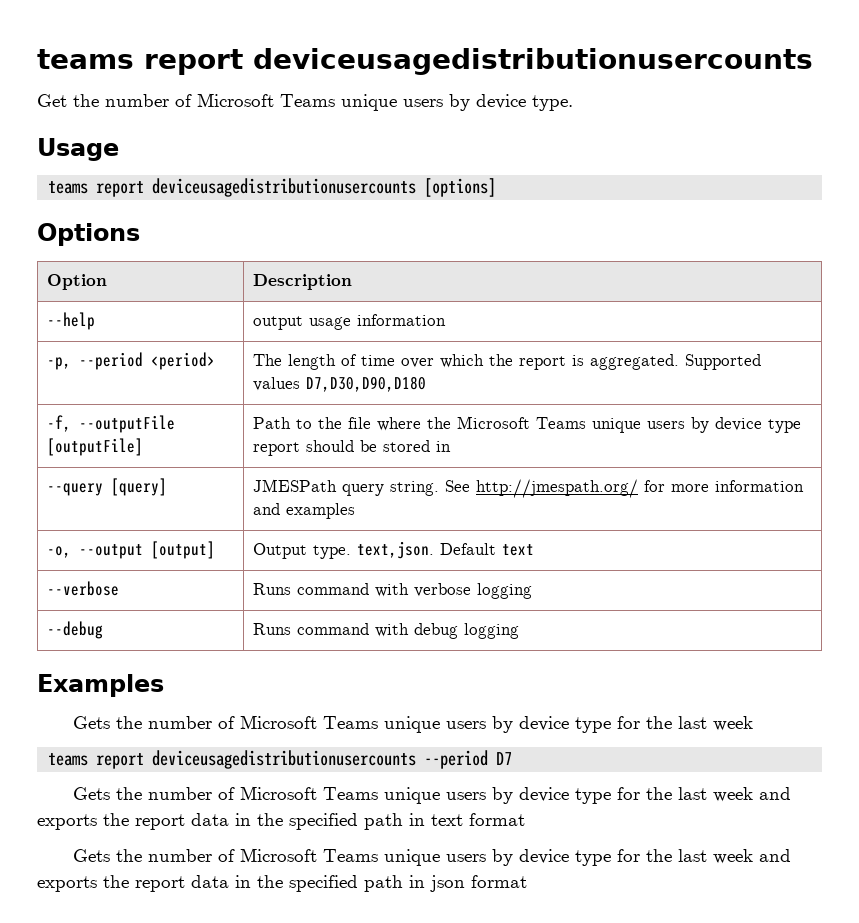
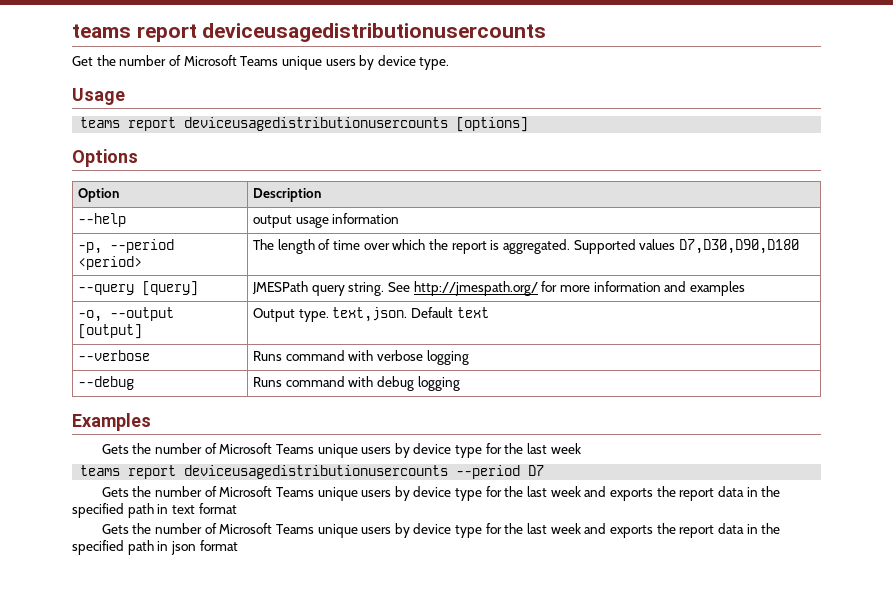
[47,415,176,433] [47,438,144,456] [253,416,802,433] [253,440,452,456] // -f, --outputFile [outputFile] | Path to the file where the Microsoft Teams unique users by device type report should be stored in -> (799, 246) none

